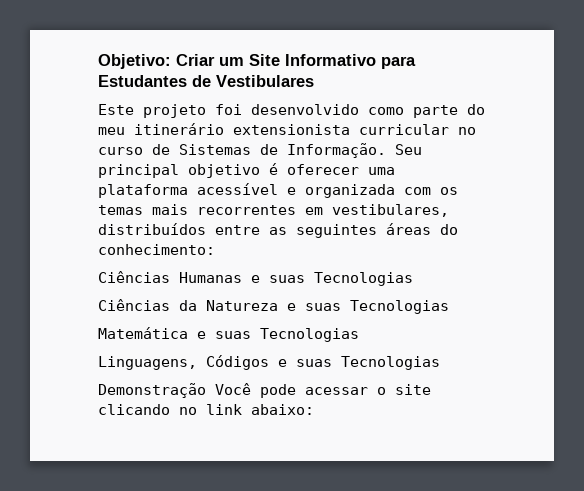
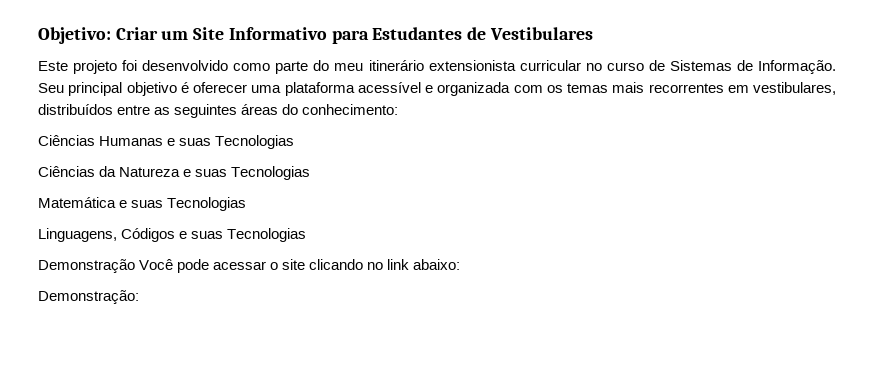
(314, 409) none -> [38,290,139,304] // Demonstração:

